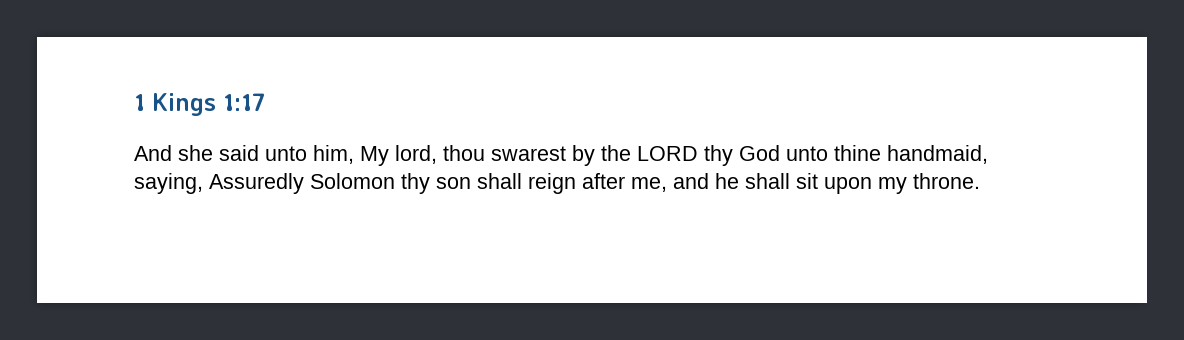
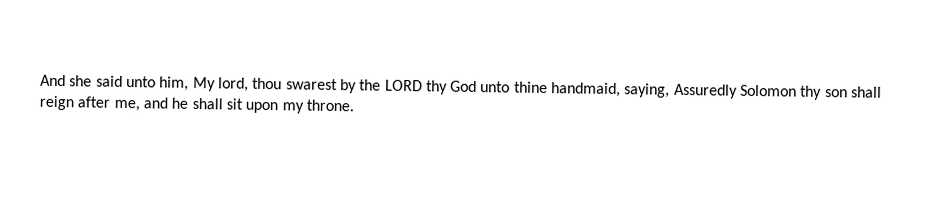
[134,93,265,116] 1 Kings 1:17 // -> (40, 80) none

